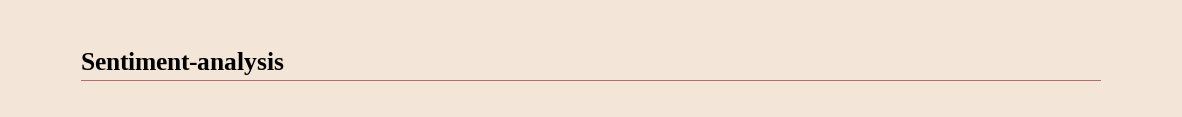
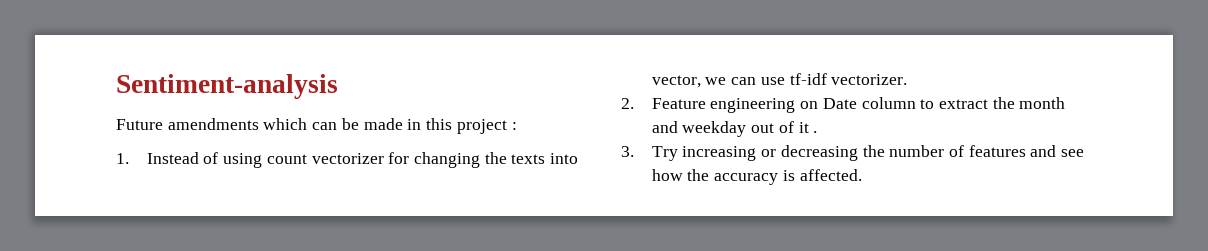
(284, 63) none -> [116,118,517,134] [116,152,579,168] [651,73,908,88] [621,97,1066,113] [651,121,818,137] [621,145,1085,161] [651,169,862,185] // Future amendments which can be made in this project : // 1. Instead of using count vectorizer for changing the texts into vector, we can use tf-idf vectorizer. // 2. Feature engineering on Date column to extract the month and weekday out of it . // 3. Try increasing or decreasing the number of features and see how the accuracy is affected.

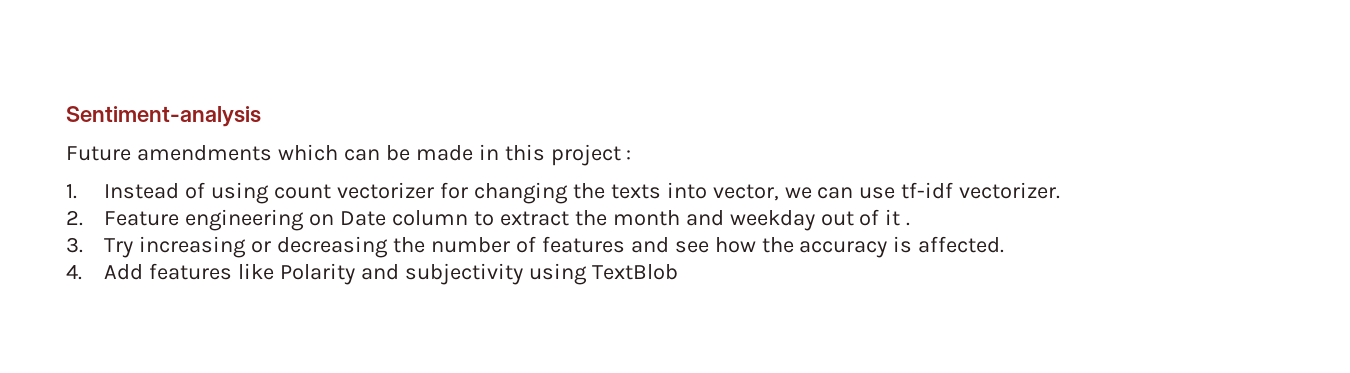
(862, 175) none -> [66,263,678,285] // 4. Add features like Polarity and subjectivity using TextBlob

